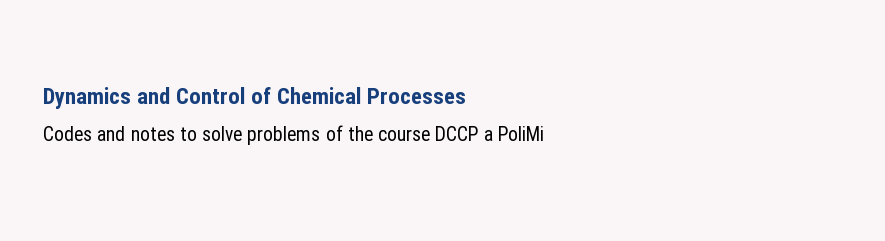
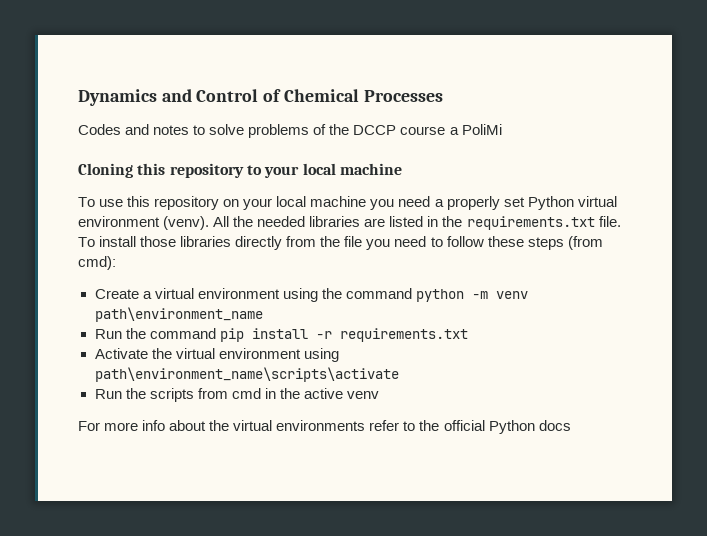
[378,126,479,141] course DCCP -> [353,125,446,135] DCCP course
(544, 133) none -> [78,163,402,178] [78,196,617,210] [78,216,621,230] [78,236,603,250] [78,256,116,270] [94,288,528,302] [94,307,263,322] [94,328,468,342] [94,348,339,362] [94,367,399,382] [94,388,379,402] [78,420,571,434] // Cloning this repository to your local machine // To use this repository on your local machine you need a properly set Python virtual environment (venv). All the needed libraries are listed in the requirements.txt file. To install those libraries directly from the file you need to follow these steps (from cmd): // Create a virtual environment using the command python -m venv path\environment_name // Run the command pip install -r requirements.txt // Activate the virtual environment using path\environment_name\scripts\activate // Run the scripts from cmd in the active venv // For more info about the virtual environments refer to the official Python docs

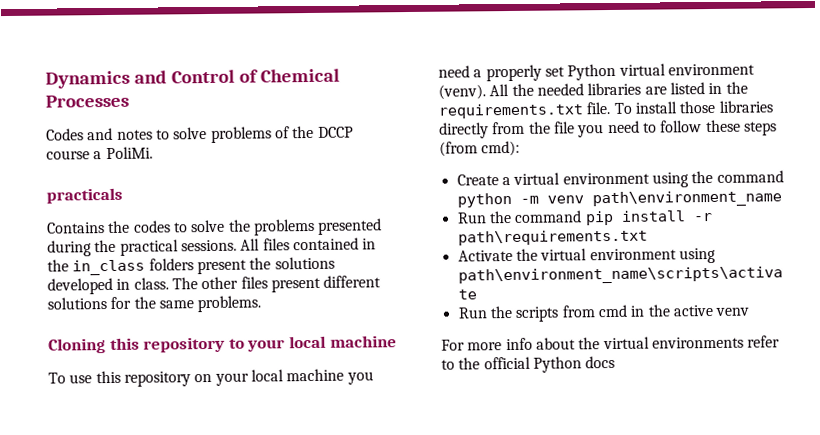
[461,124,502,135] PoliMi -> [105,146,153,160] [46,187,123,204] [47,218,383,236] [47,237,377,257] [47,256,335,276] [47,275,382,295] [47,295,262,313] PoliMi. // practicals // Contains the codes to solve the problems presented during the practical sessions. All files contained in the in_class folders present the solutions developed in class. The other files present different solutions for the same problems.
[339,328,468,342] requirements.txt -> [457,229,648,246] path\requirements.txt

